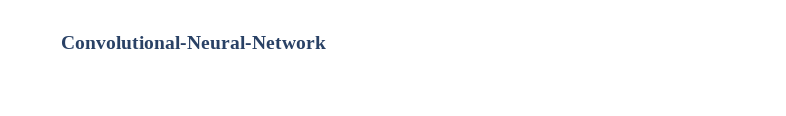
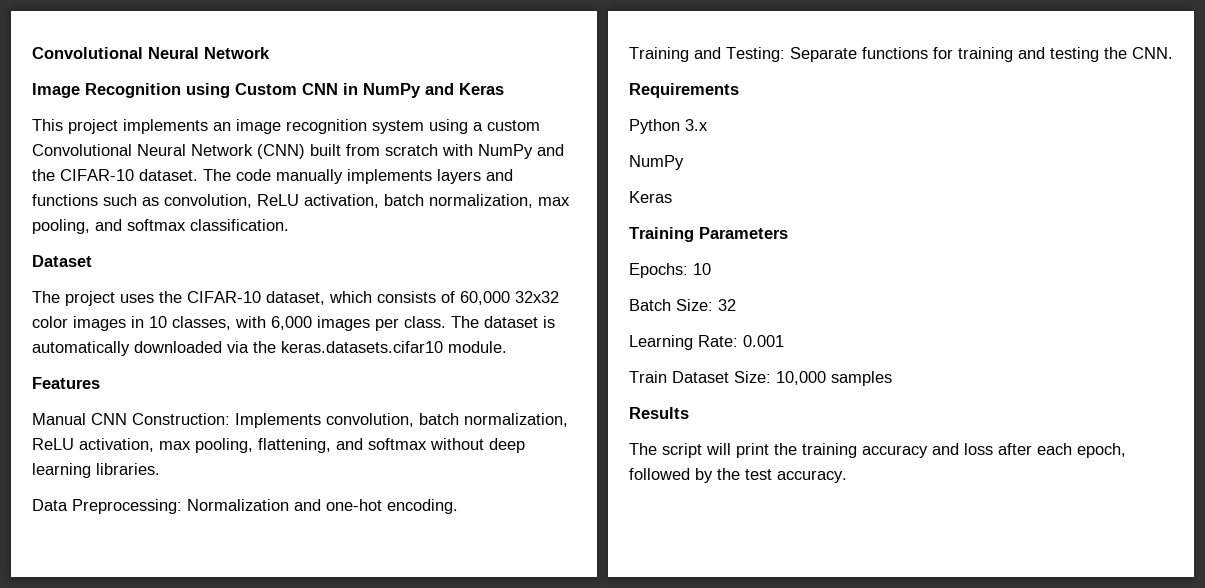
[61,36,326,49] Convolutional-Neural-Network -> [32,47,270,59] [32,83,504,98] [32,119,540,134] [32,144,564,159] [32,169,513,184] [32,194,570,208] [32,219,289,234] [32,255,92,267] [32,291,559,306] [32,316,555,331] [32,341,507,356] [32,377,100,389] [32,413,568,428] [32,438,525,453] [32,463,160,478] [32,499,458,514] [629,47,1173,62] [629,83,739,98] [629,119,708,134] [629,155,684,170] [629,191,672,203] [629,227,788,242] [629,263,711,278] [629,299,736,311] [629,335,784,350] [629,371,892,386] [629,407,689,419] [629,443,1126,458] [629,468,847,483] Convolutional Neural Network // Image Recognition using Custom CNN in NumPy and Keras // This project implements an image recognition system using a custom Convolutional Neural Network (CNN) built from scratch with NumPy and the CIFAR-10 dataset. The code manually implements layers and functions such as convolution, ReLU activation, batch normalization, max pooling, and softmax classification. // Dataset // The project uses the CIFAR-10 dataset, which consists of 60,000 32x32 color images in 10 classes, with 6,000 images per class. The dataset is automatically downloaded via the keras.datasets.cifar10 module. // Features // Manual CNN Construction: Implements convolution, batch normalization, ReLU activation, max pooling, flattening, and softmax without deep learning libraries. // Data Preprocessing: Normalization and one-hot encoding. // Training and Testing: Separate functions for training and testing the CNN. // Requirements // Python 3.x // NumPy // Keras // Training Parameters // Epochs: 10 // Batch Size: 32 // Learning Rate: 0.001 // Train Dataset Size: 10,000 samples // Results // The script will print the training accuracy and loss after each epoch, followed by the test accuracy.

